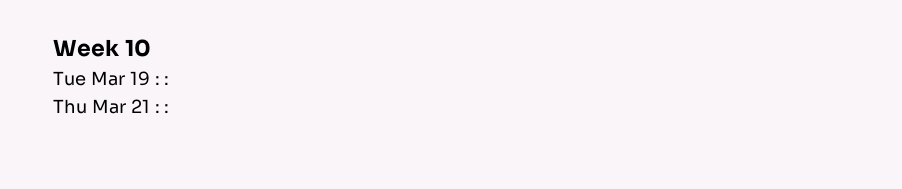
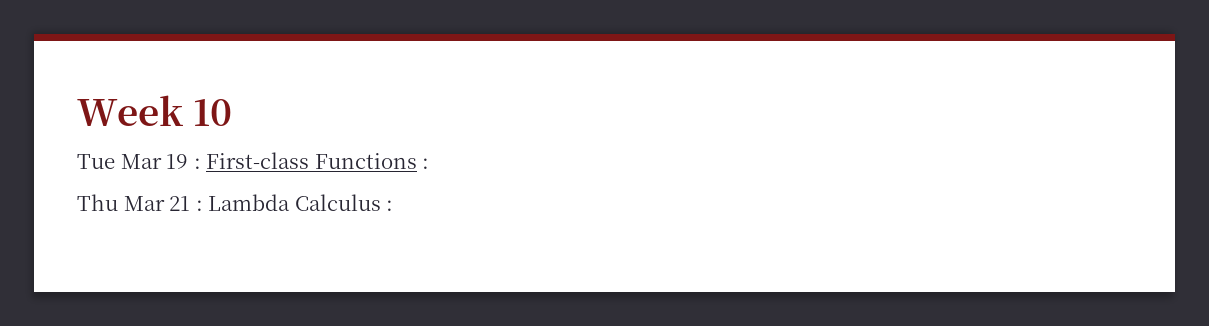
(160, 80) none -> [206,152,417,169] First-class Functions
(160, 108) none -> [208,194,381,211] Lambda Calculus

